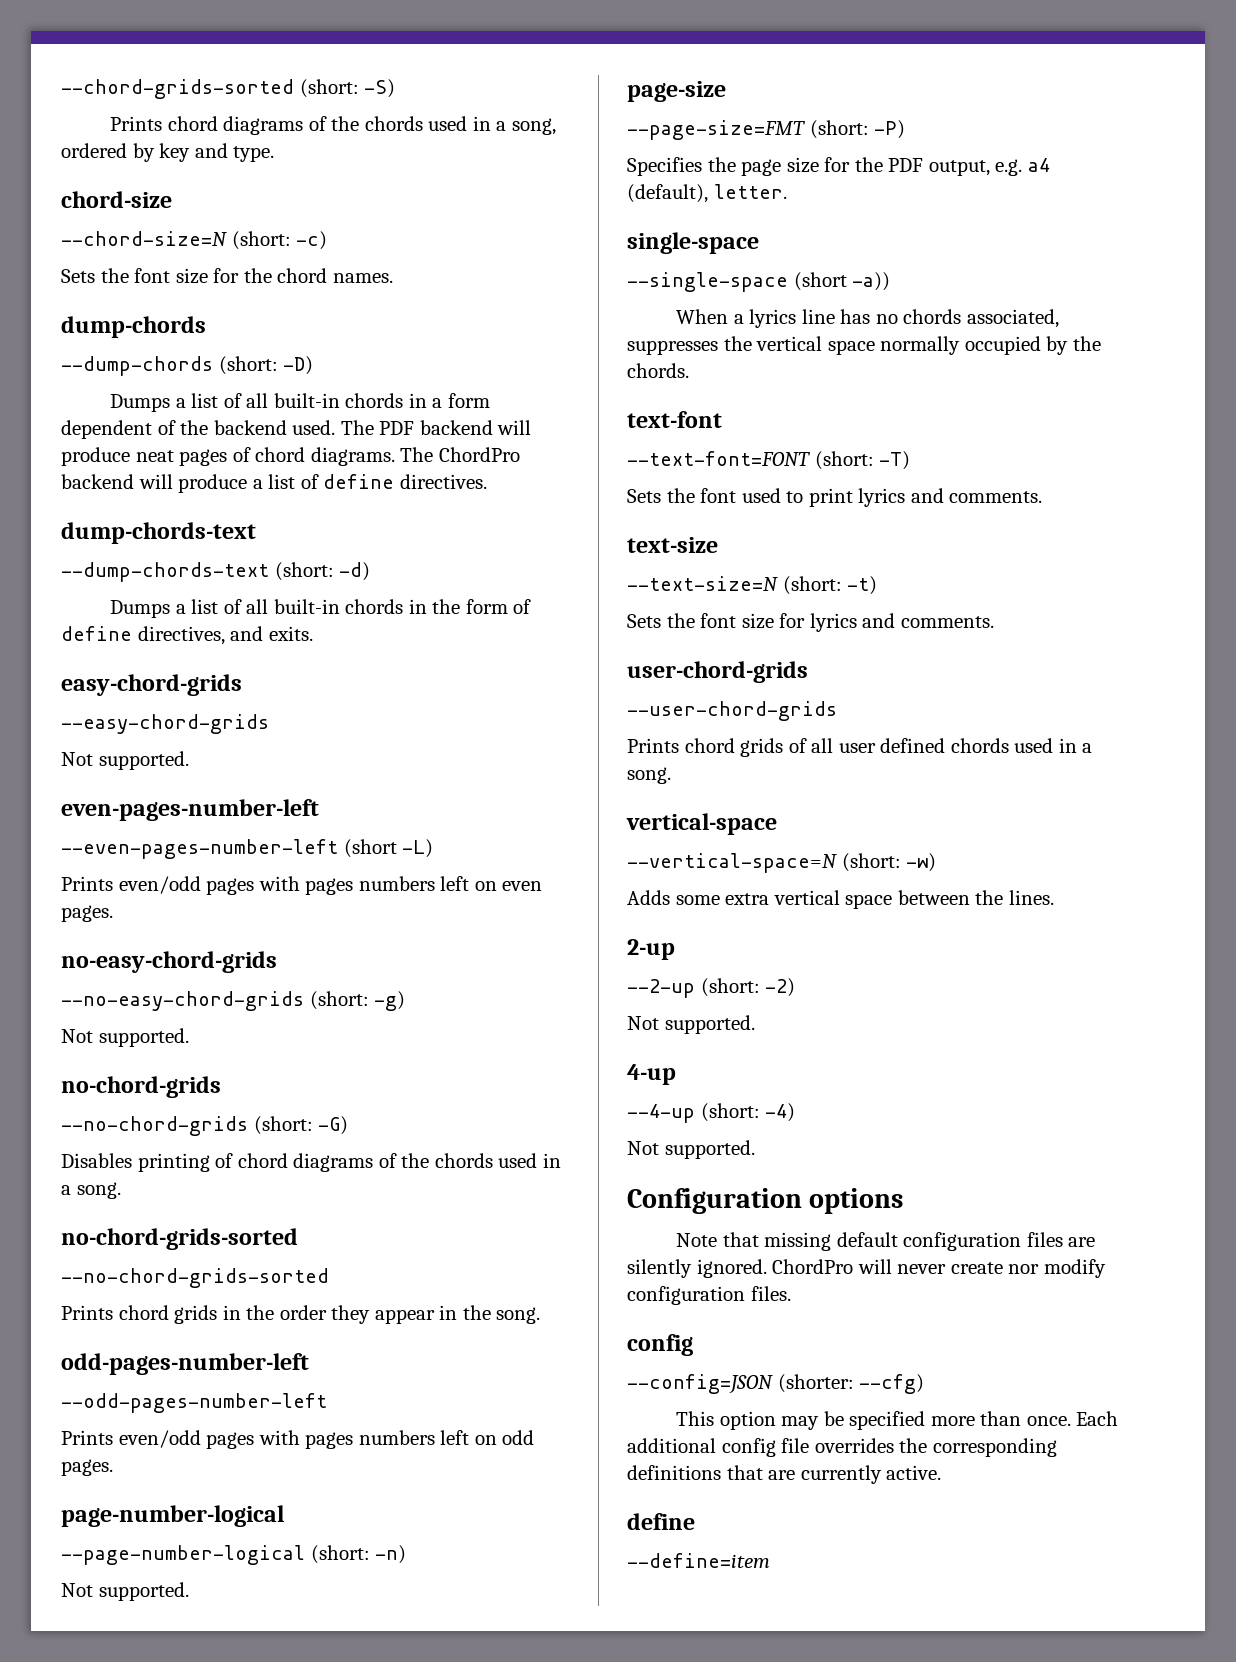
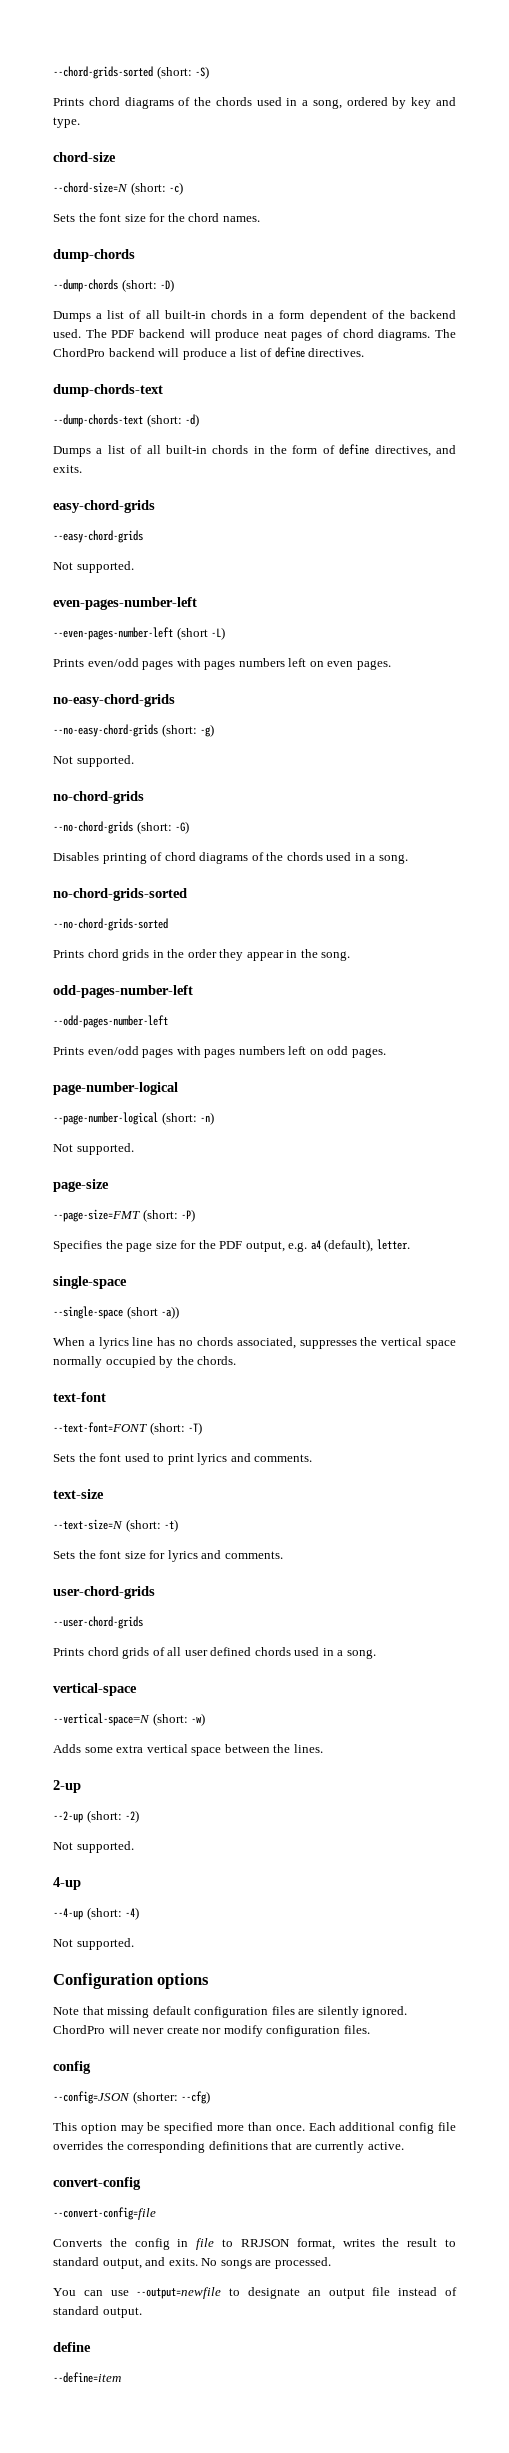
(942, 1472) none -> [53,2177,141,2190] [53,2207,156,2220] [53,2238,456,2250] [53,2257,331,2269] [53,2287,458,2299] [53,2306,142,2318] // convert-config // --convert-config=file // Converts the config in file to RRJSON format, writes the result to standard output, and exits. No songs are processed. // You can use --output=newfile to designate an output file instead of standard output.

